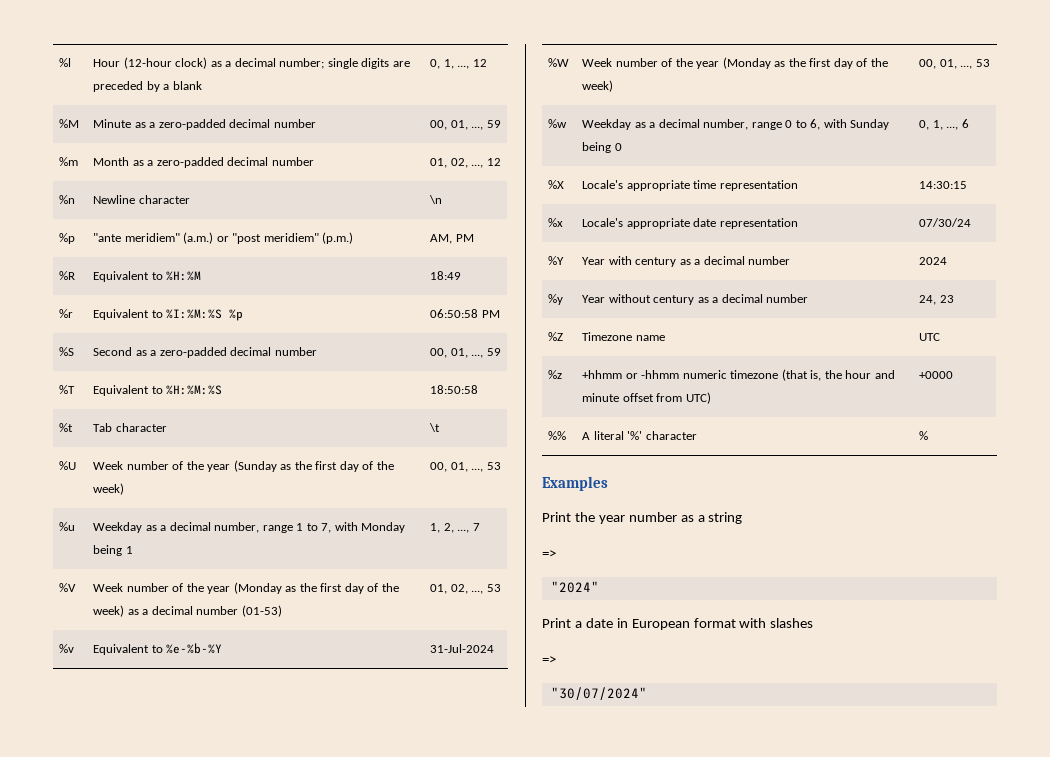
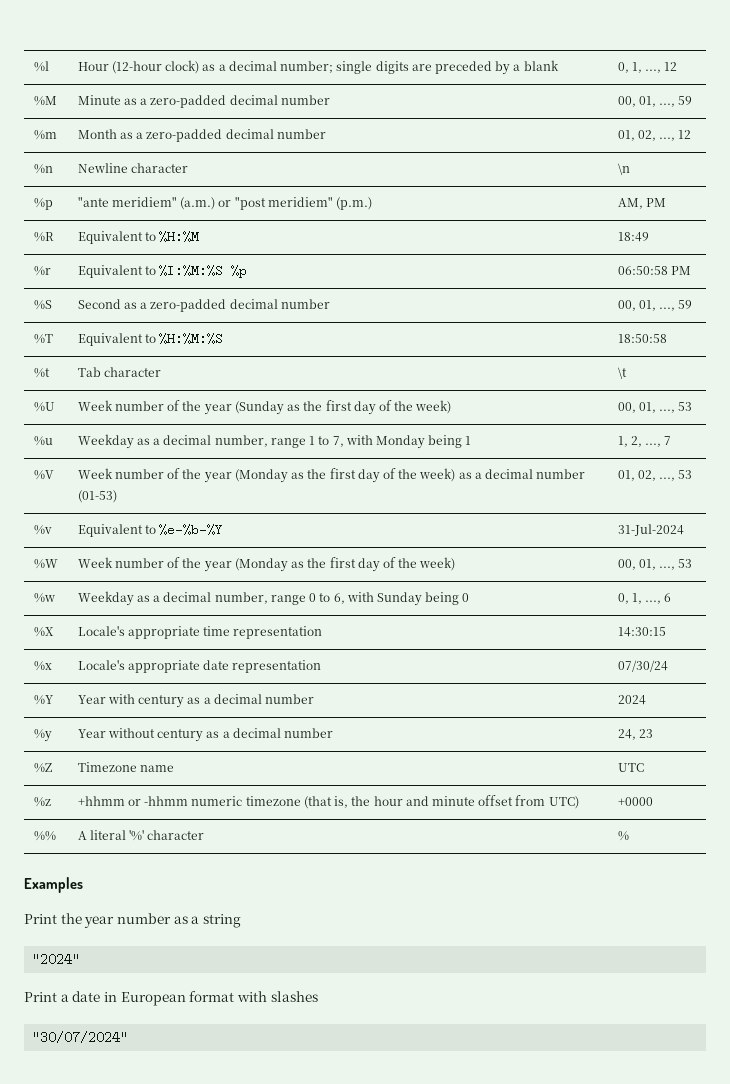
[542,550,556,558] // => -> (241, 921) none
[542,656,556,664] // => -> (318, 996) none

